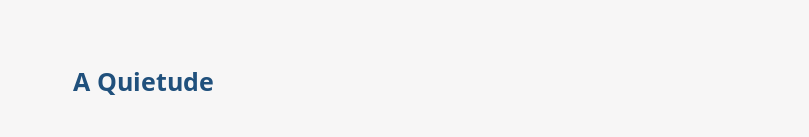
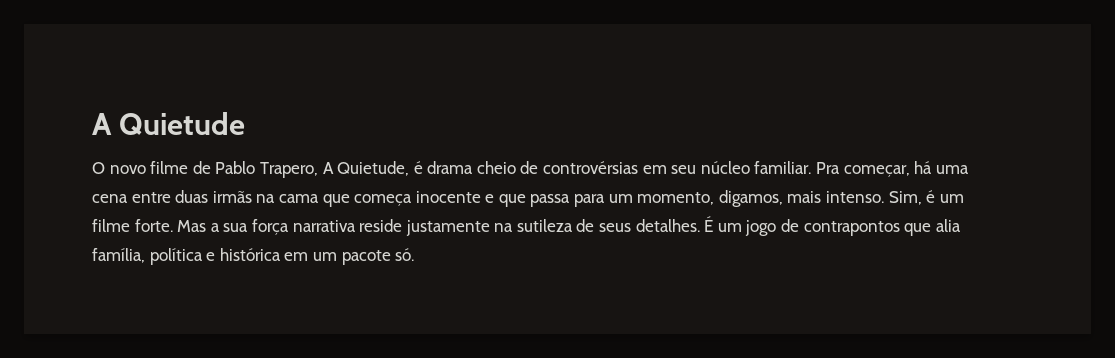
(214, 83) none -> [92,161,969,178] [92,190,964,207] [92,216,961,236] [92,248,415,265] // O novo filme de Pablo Trapero, A Quietude, é drama cheio de controvérsias em seu núcleo familiar. Pra começar, há uma cena entre duas irmãs na cama que começa inocente e que passa para um momento, digamos, mais intenso. Sim, é um filme forte. Mas a sua força narrativa reside justamente na sutileza de seus detalhes. É um jogo de contrapontos que alia família, política e histórica em um pacote só.

